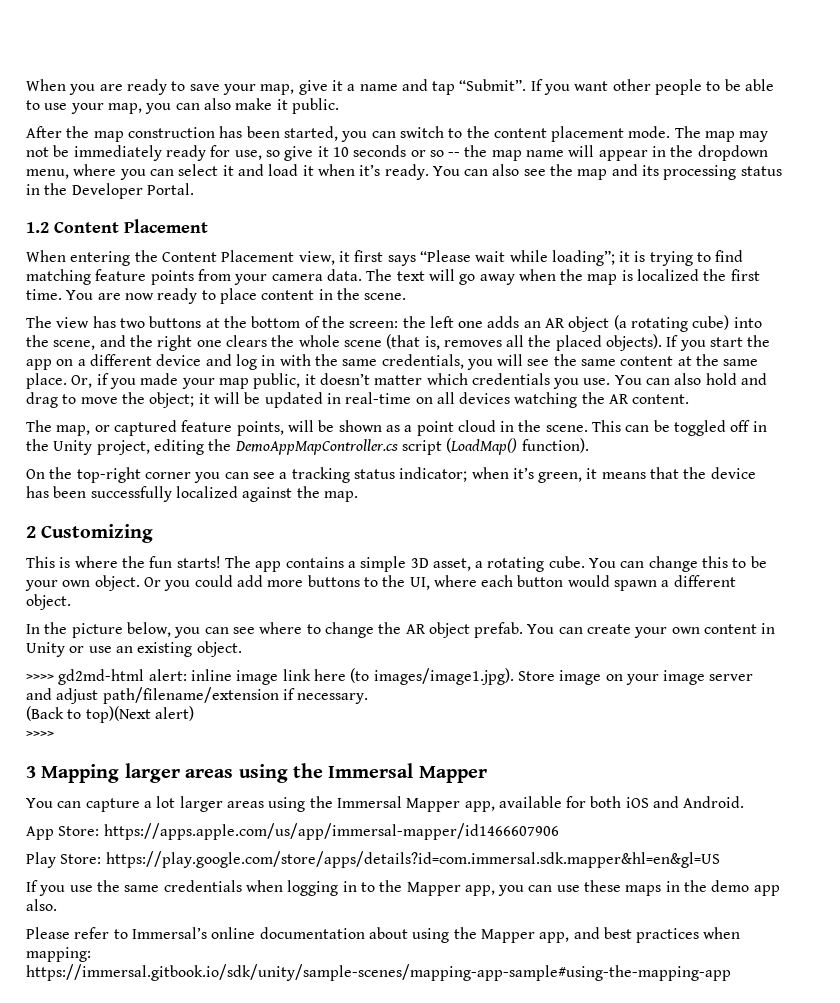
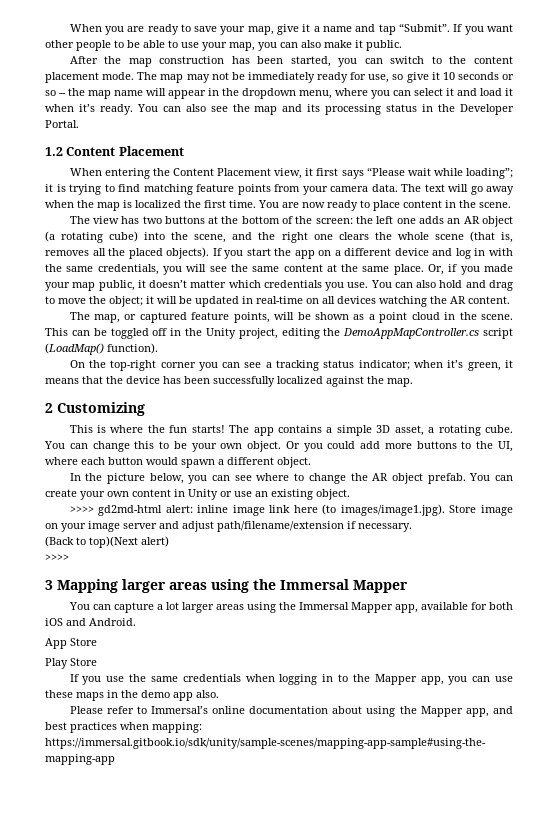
[58,823,559,840] Store: https://apps.apple.com/us/app/immersal-mapper/id1466607906 -> [70,638,97,646] Store
[60,851,720,868] Store: https://play.google.com/store/apps/details?id=com.immersal.sdk.mapper&hl=en&gl=US -> [70,658,97,666] Store

